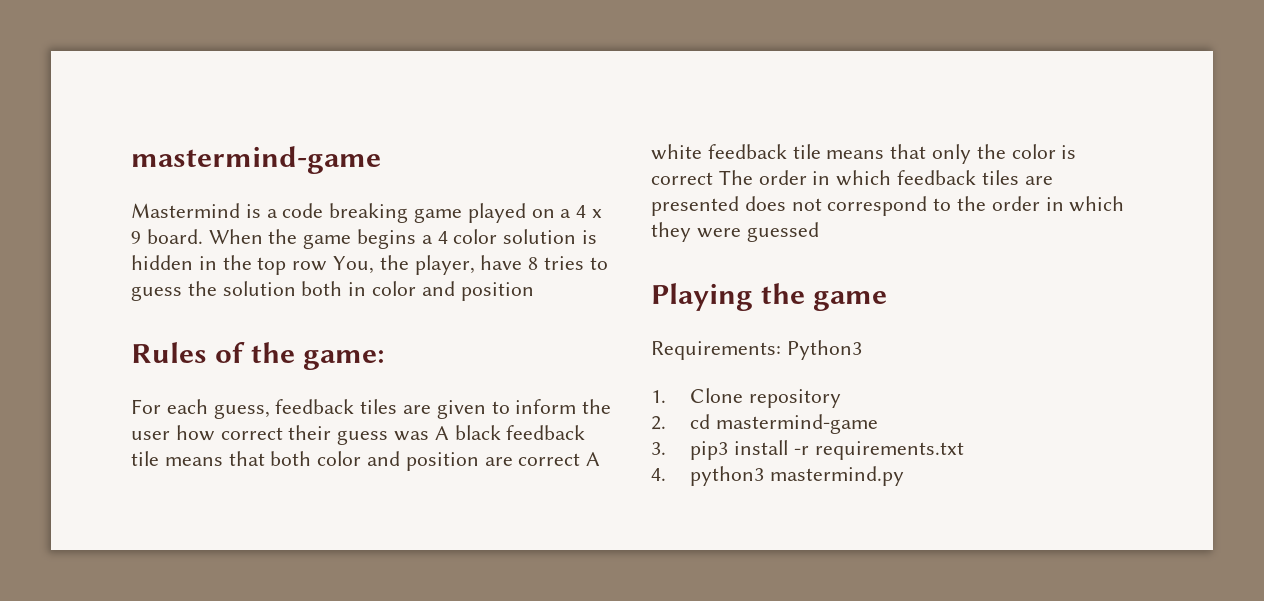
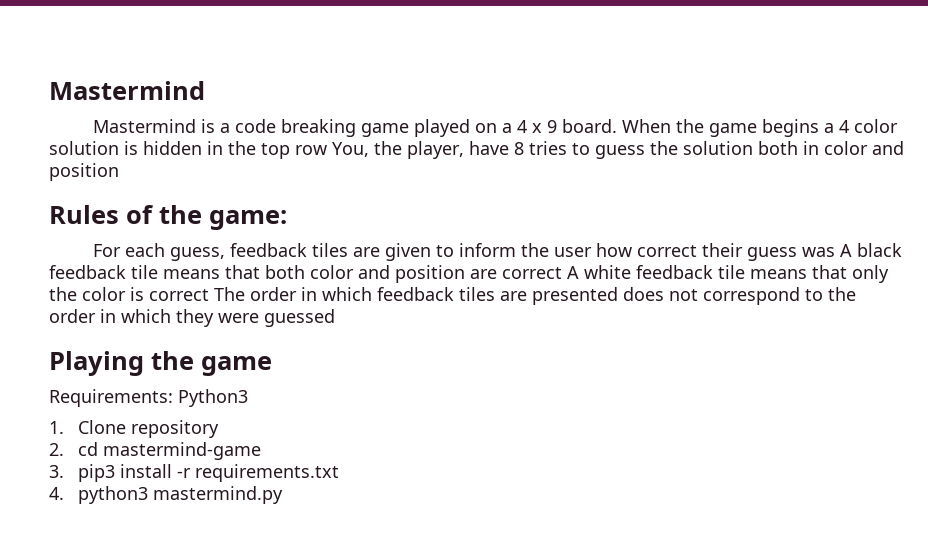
[131,146,381,174] mastermind-game -> [49,81,205,100] Mastermind

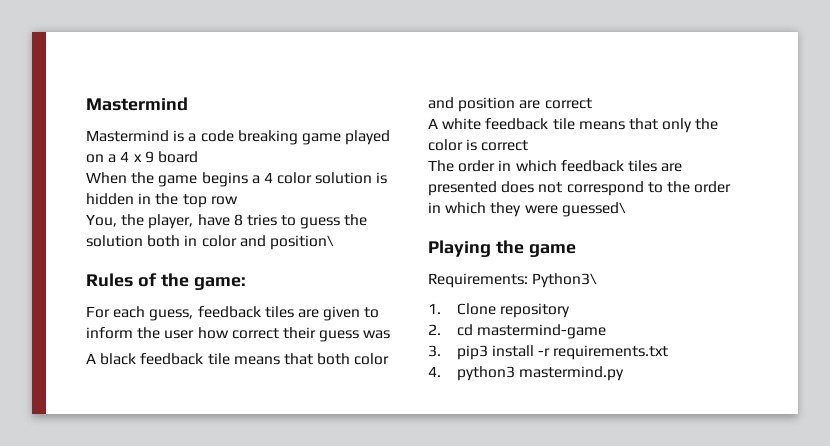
[561,119,617,133] board. -> [157,151,198,163] board //
(327, 150) none -> (238, 200) //
[49,163,119,181] position -> [269,235,334,250] position\
(835, 252) none -> (391, 334) //
(562, 273) none -> (592, 103) //
(209, 295) none -> (529, 145) //
[264,309,335,327] guessed -> [561,202,626,217] guessed\
[178,389,248,407] Python3 -> [532,273,598,288] Python3\

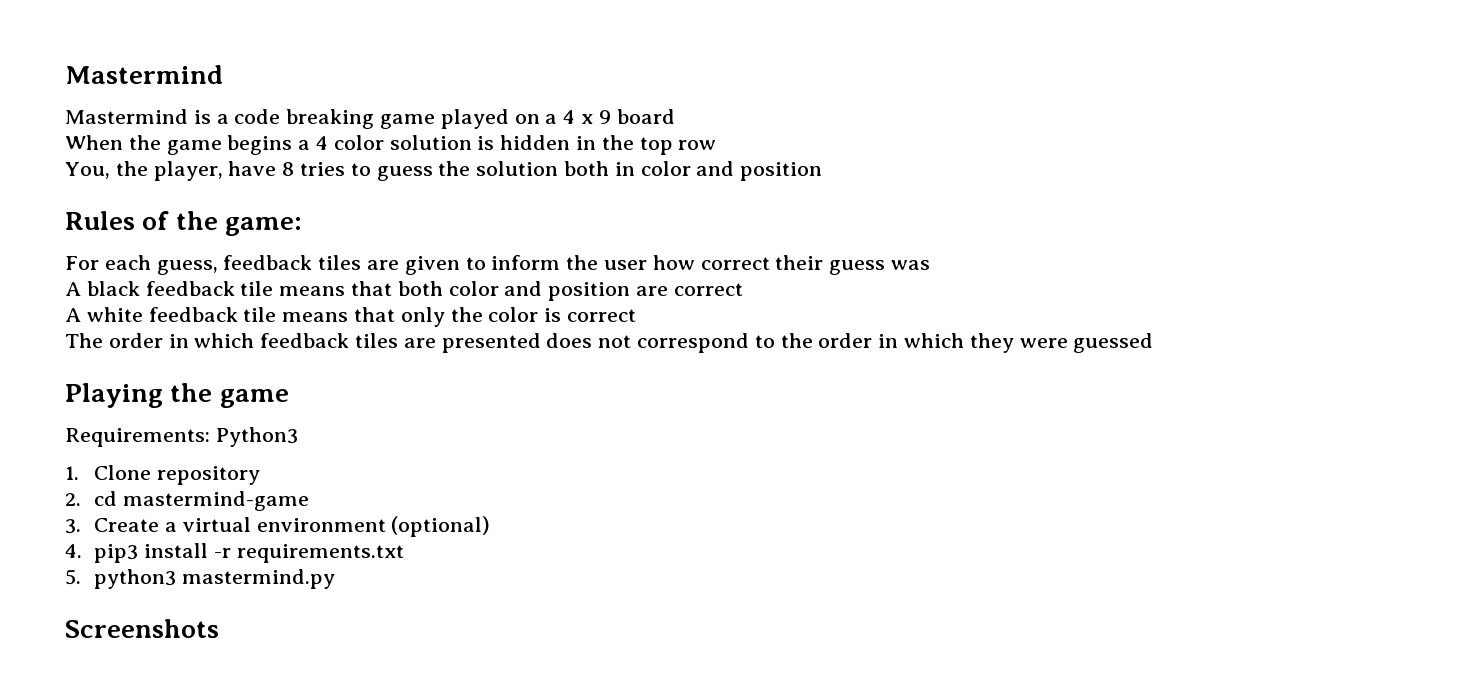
[269,235,334,250] position\ -> [740,162,823,181] position
[561,202,626,217] guessed\ -> [1073,333,1154,353] guessed
[532,273,598,288] Python3\ -> [215,427,298,447] Python3
(441, 351) none -> [94,516,491,537] [65,544,82,558] Create a virtual environment (optional) // 4.
[428,366,441,377] 4. -> [65,569,81,585] 5.
(625, 373) none -> [65,619,219,638] // Screenshots

